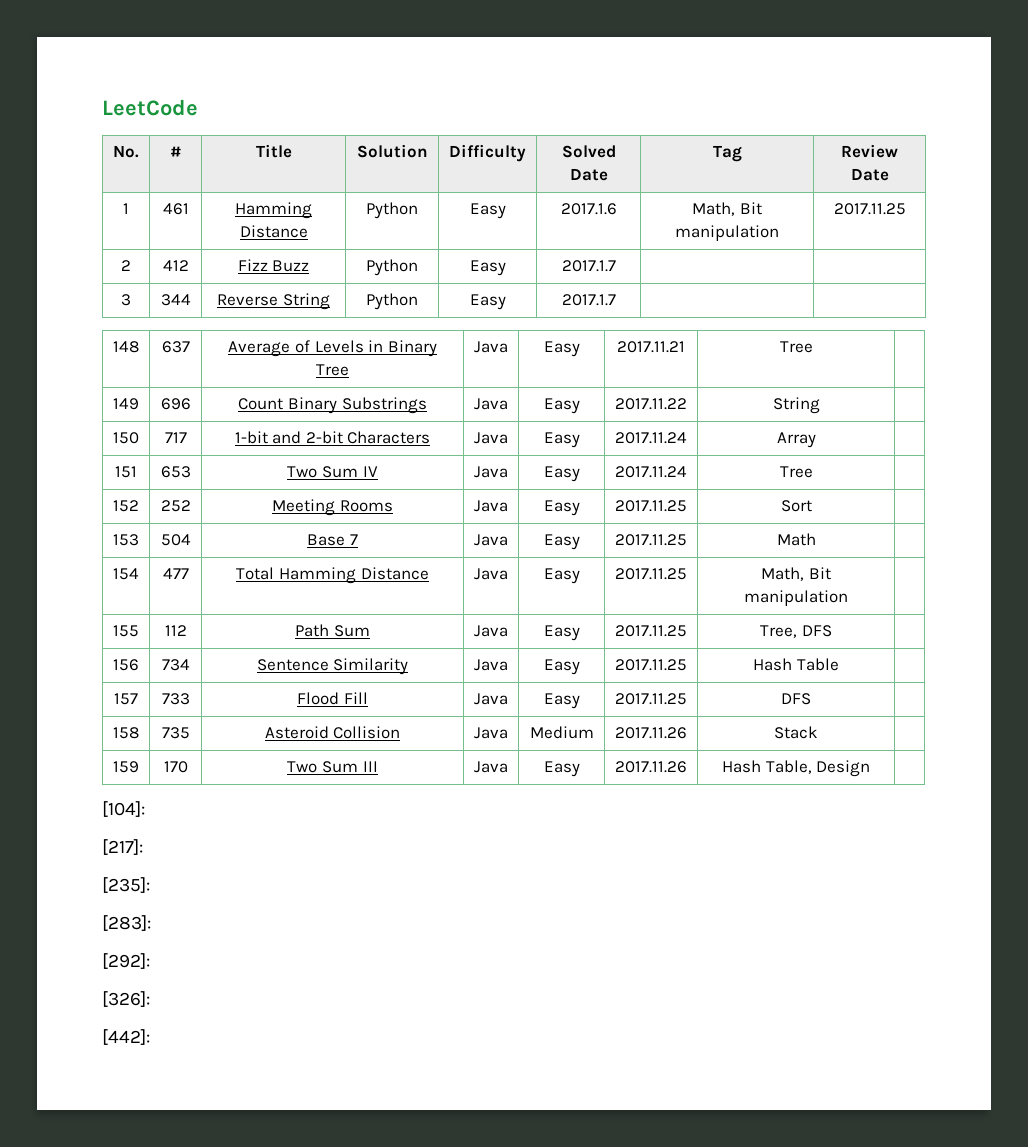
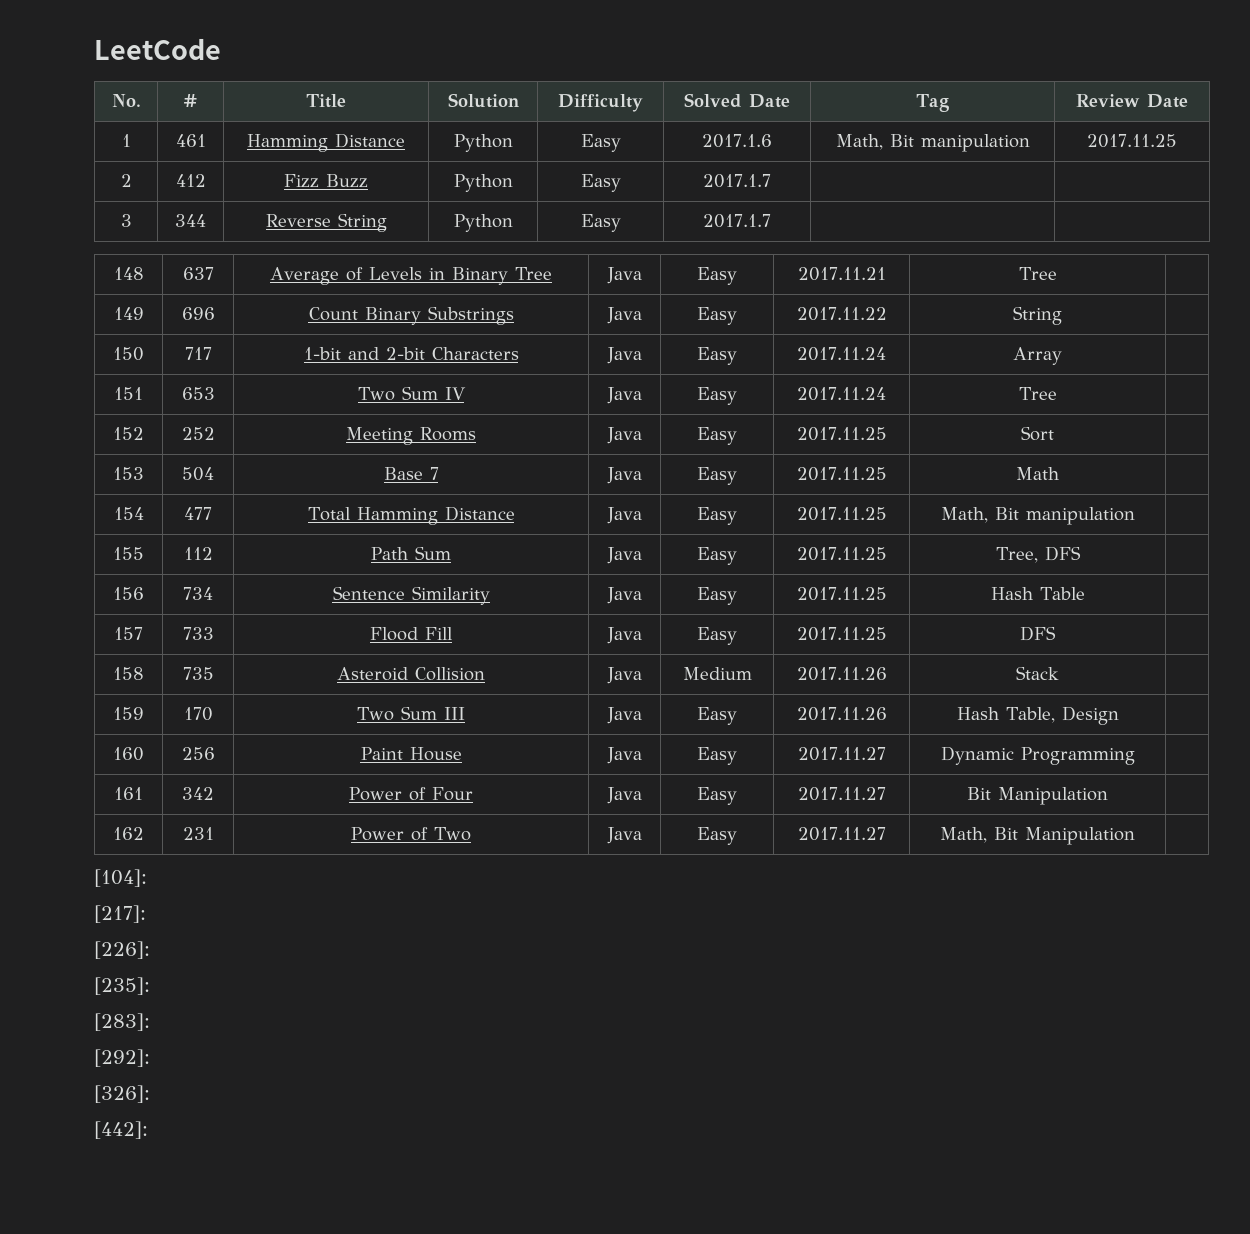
(871, 768) none -> [113,747,144,761] [181,747,215,760] [360,747,462,761] [606,747,642,764] [697,747,737,765] [797,747,886,761] [940,746,1135,765] [114,787,143,800] [182,787,214,800] [349,787,473,801] [606,787,642,804] [697,787,737,805] [797,787,886,801] [967,787,1108,805] [113,827,144,840] [182,827,214,840] [351,827,472,841] [606,827,642,844] [697,827,737,845] [797,827,886,841] [940,827,1135,845] // 160 | 256 | Paint House | Java | Easy | 2017.11.27 | Dynamic Programming | // 161 | 342 | Power of Four | Java | Easy | 2017.11.27 | Bit Manipulation | // 162 | 231 | Power of Two | Java | Easy | 2017.11.27 | Math, Bit Manipulation |
(143, 847) none -> [94,941,150,959] // [226]:

